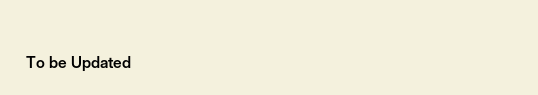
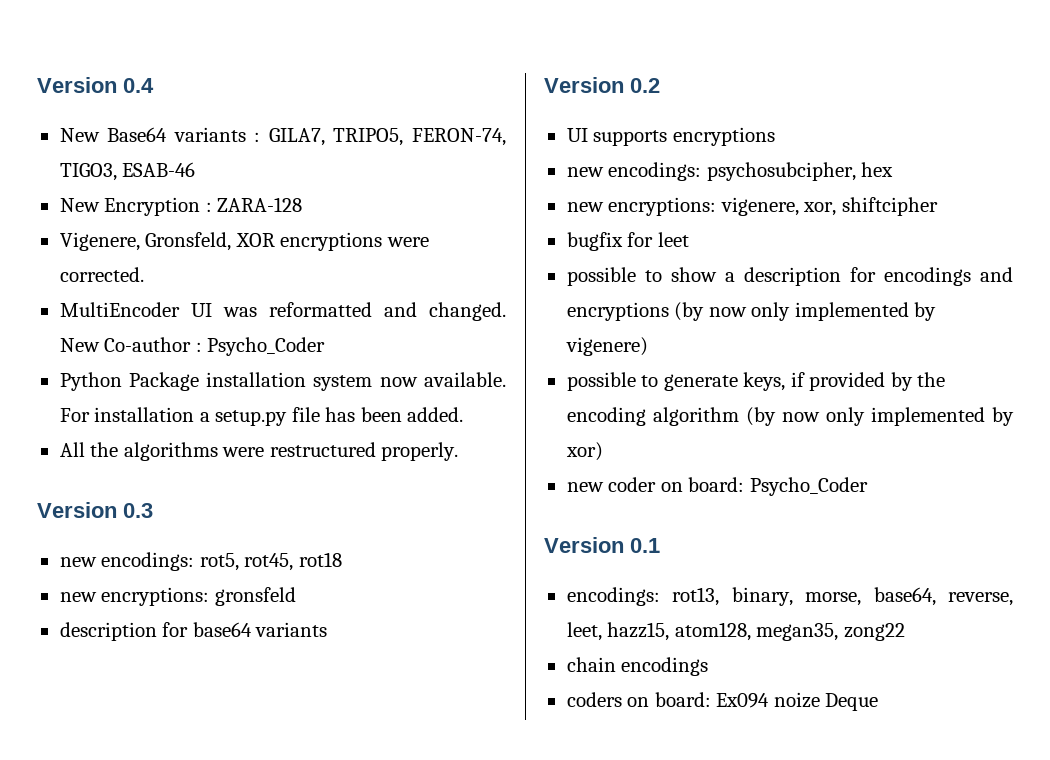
[26,56,132,72] To be Updated -> [37,77,154,93] [59,127,506,146] [59,162,196,181] [59,197,303,216] [59,232,429,251] [59,267,144,282] [59,302,506,321] [59,337,326,356] [59,372,507,391] [59,407,464,426] [59,442,459,461] [37,502,153,518] [59,552,342,571] [59,587,296,606] [59,622,328,641] [544,77,660,93] [566,127,775,146] [566,162,894,181] [566,197,938,216] [566,232,689,251] [566,267,1013,286] [566,302,937,321] [565,337,648,356] [566,372,946,391] [566,407,1014,426] [565,442,603,461] [566,477,868,496] [544,537,660,553] [566,587,1013,606] [566,622,905,641] [566,657,709,676] [566,692,879,711] Version 0.4 // New Base64 variants : GILA7, TRIPO5, FERON-74, TIGO3, ESAB-46 // New Encryption : ZARA-128 // Vigenere, Gronsfeld, XOR encryptions were corrected. // MultiEncoder UI was reformatted and changed. New Co-author : Psycho_Coder // Python Package installation system now available. For installation a setup.py file has been added. // All the algorithms were restructured properly. // Version 0.3 // new encodings: rot5, rot45, rot18 // new encryptions: gronsfeld // description for base64 variants // Version 0.2 // UI supports encryptions // new encodings: psychosubcipher, hex // new encryptions: vigenere, xor, shiftcipher // bugfix for leet // possible to show a description for encodings and encryptions (by now only implemented by vigenere) // possible to generate keys, if provided by the encoding algorithm (by now only implemented by xor) // new coder on board: Psycho_Coder // Version 0.1 // encodings: rot13, binary, morse, base64, reverse, leet, hazz15, atom128, megan35, zong22 // chain encodings // coders on board: Ex094 noize Deque

